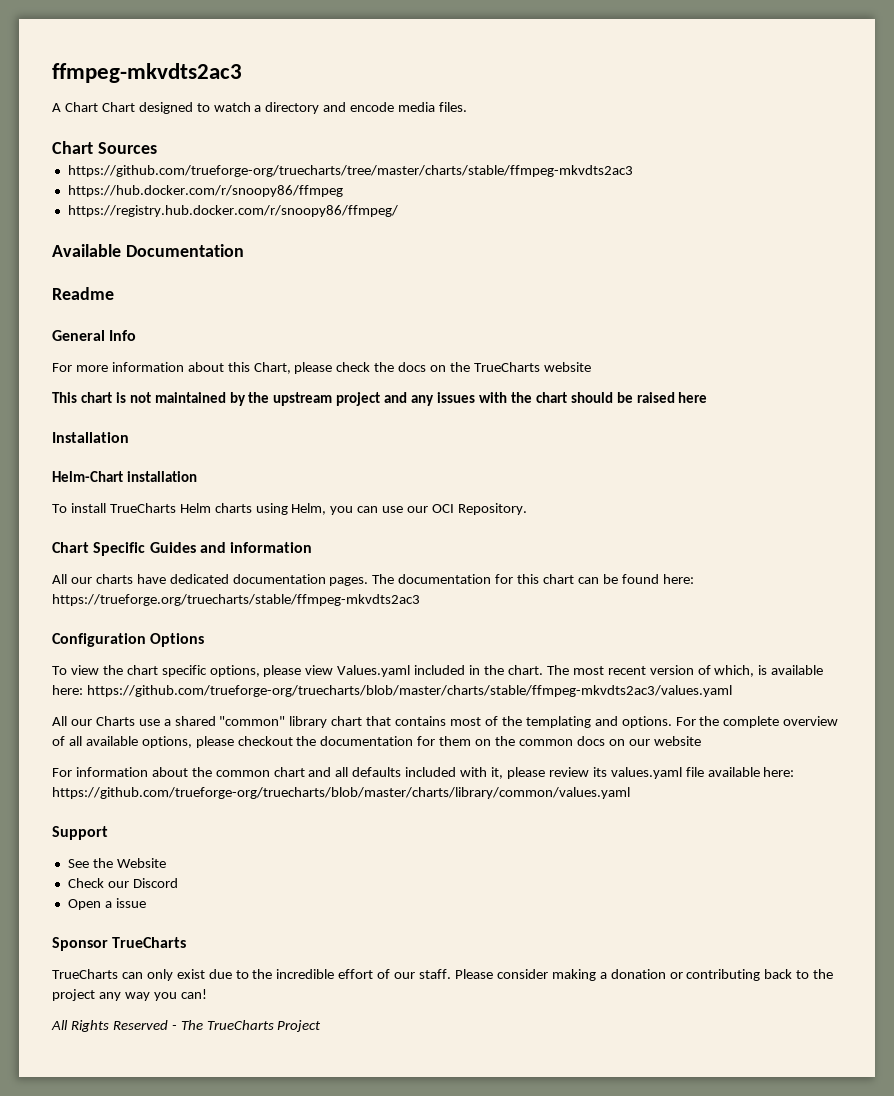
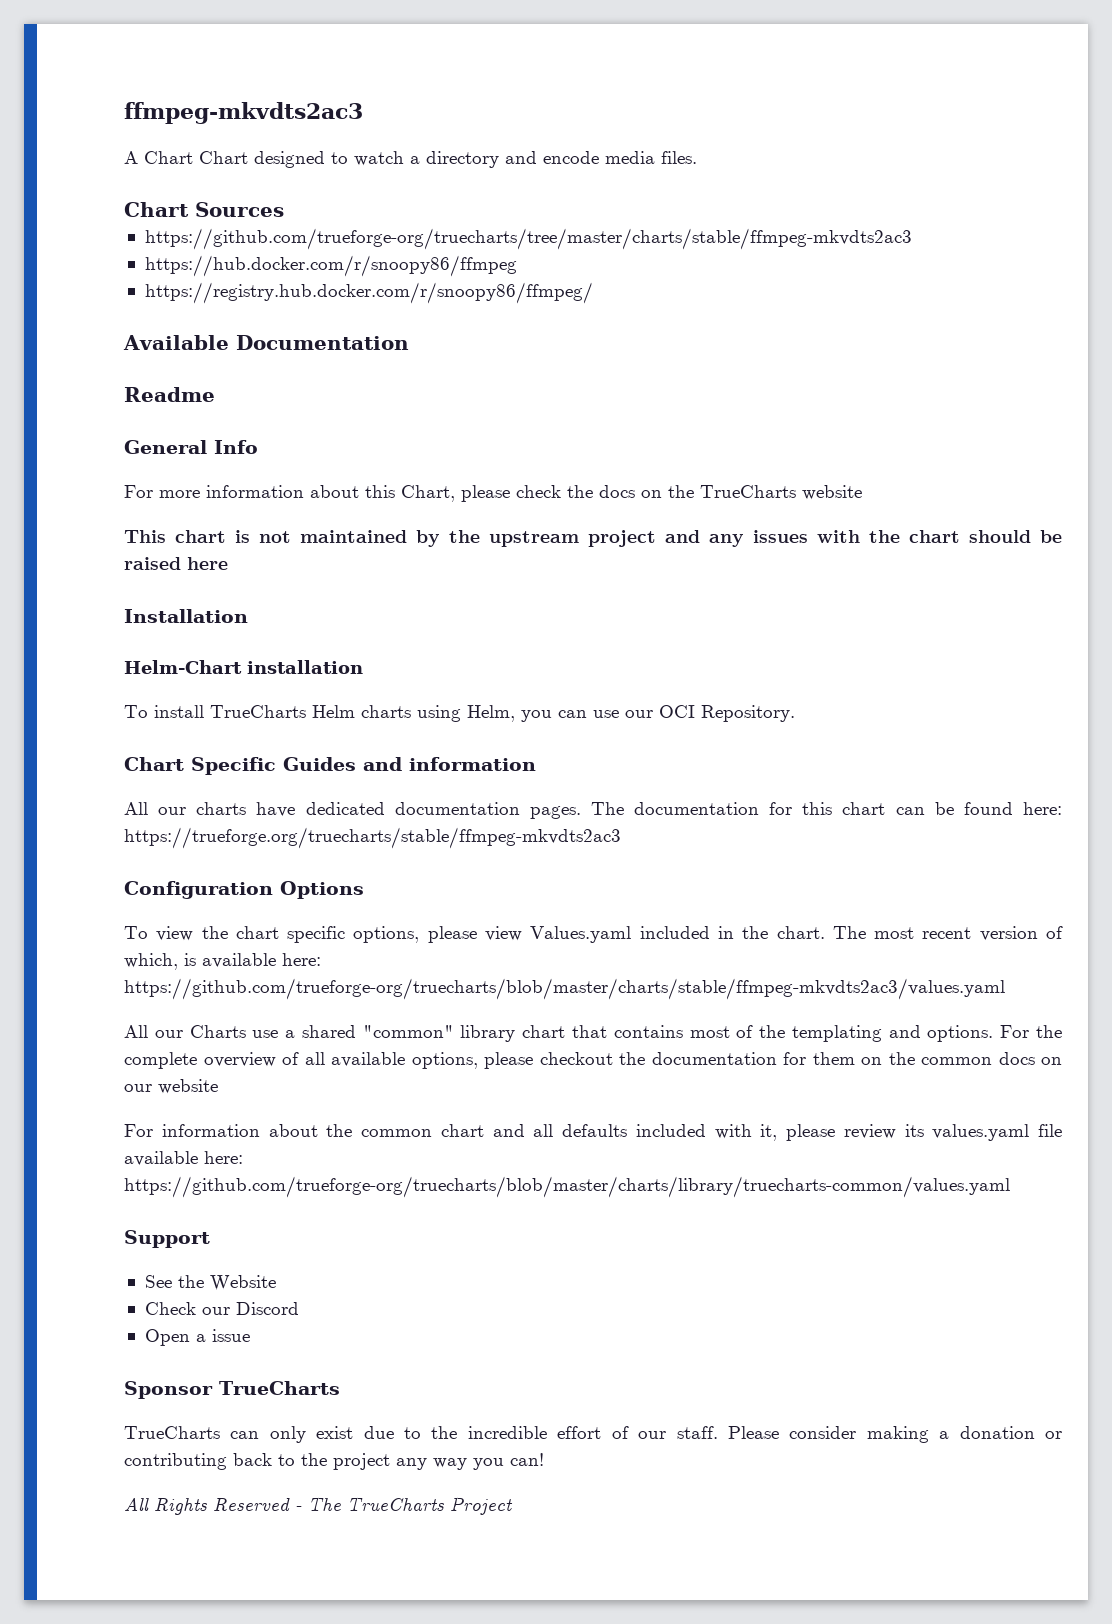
[52,787,630,799] https://github.com/trueforge-org/truecharts/blob/master/charts/library/common/values.yaml -> [124,1176,1010,1198] https://github.com/trueforge-org/truecharts/blob/master/charts/library/truecharts-common/values.yaml

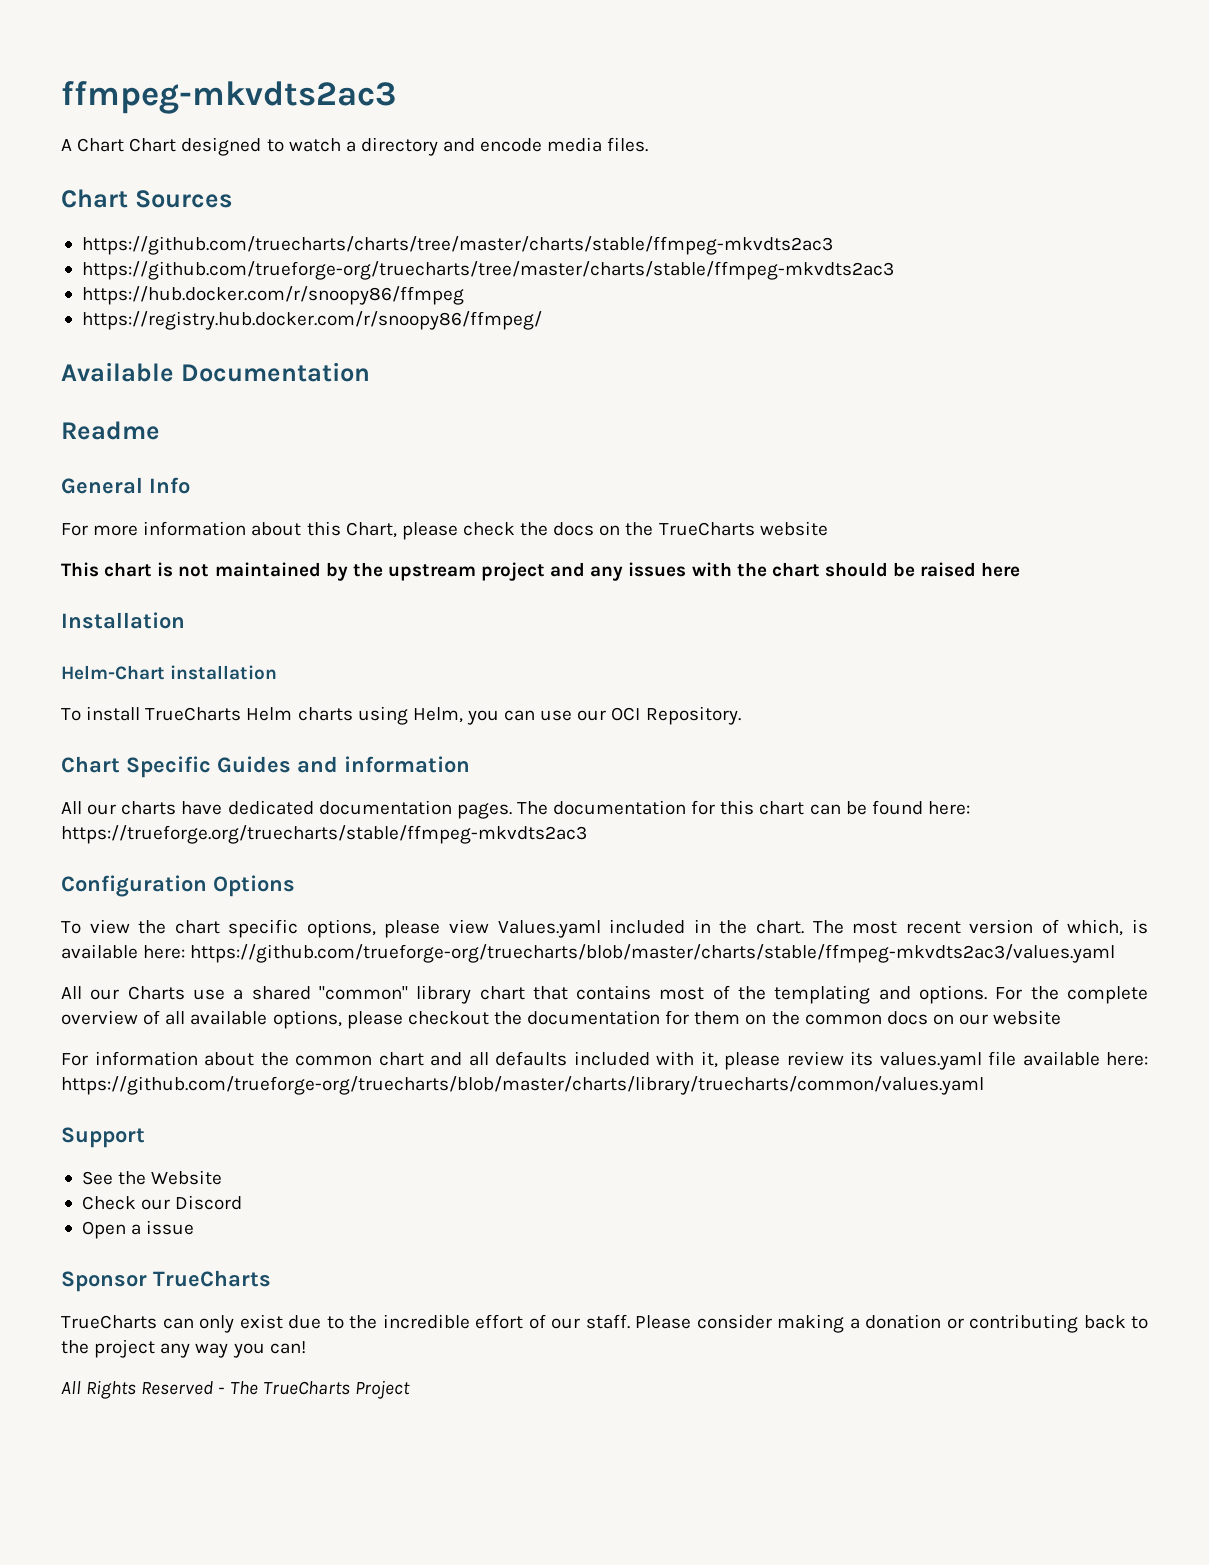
(284, 209) none -> [81,236,833,255] // https://github.com/truecharts/charts/tree/master/charts/stable/ffmpeg-mkvdts2ac3
[124,1176,1010,1198] https://github.com/trueforge-org/truecharts/blob/master/charts/library/truecharts-common/values.yaml -> [61,1076,984,1095] https://github.com/trueforge-org/truecharts/blob/master/charts/library/truecharts/common/values.yaml

